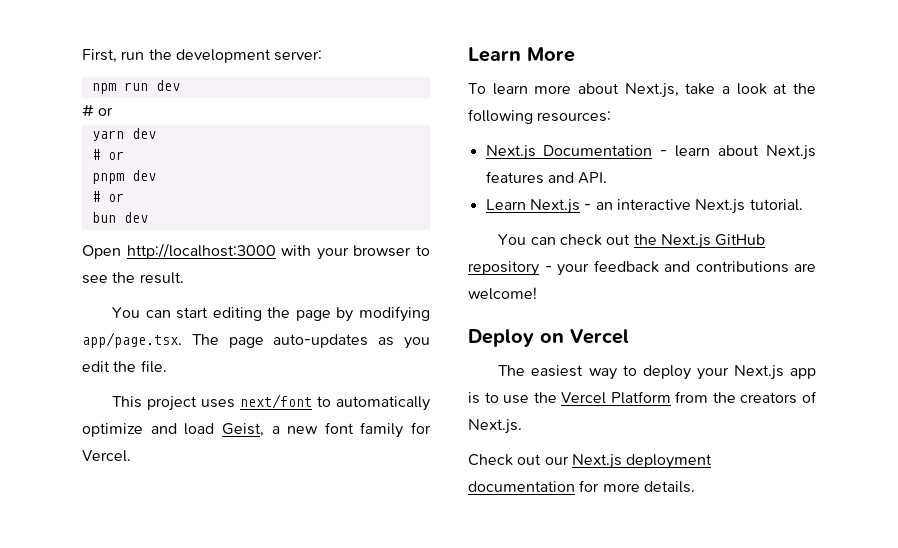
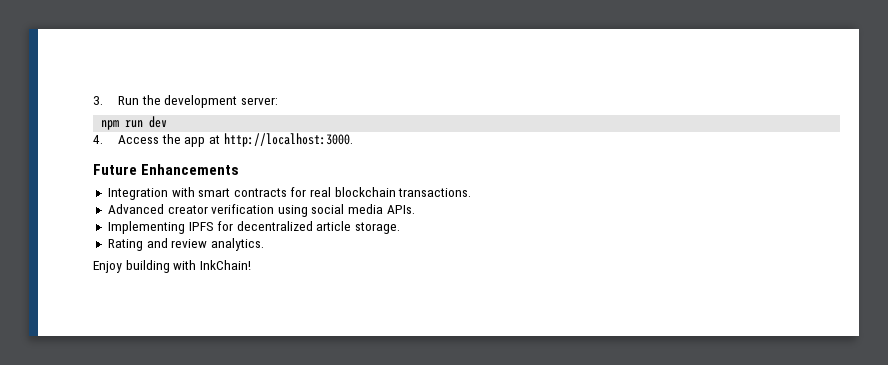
[82,49,145,63] First, run -> [93,96,140,105] 3. Run
[82,104,114,117] [91,128,156,141] [91,149,124,160] [91,170,156,184] [91,191,124,202] [91,212,148,223] [82,243,430,260] [82,272,184,284] [112,306,430,322] [82,332,430,349] [82,360,167,373] [112,394,430,411] [82,422,431,438] [82,450,131,462] [468,47,575,62] [468,83,816,98] [468,109,612,124] [485,145,816,160] [485,171,608,184] [485,199,803,214] [498,234,766,249] [468,260,816,276] [468,287,537,300] [468,329,629,347] [498,365,816,380] [468,391,817,404] [468,419,522,434] [468,454,713,469] [468,480,695,493] # or // yarn dev // # or // pnpm dev // # or // bun dev // Open http://localhost:3000 with your browser to see the result. // You can start editing the page by modifying app/page.tsx. The page auto-updates as you edit the file. // This project uses next/font to automatically optimize and load Geist, a new font family for Vercel. // Learn More // To learn more about Next.js, take a look at the following resources: // Next.js Documentation - learn about Next.js features and API. // Learn Next.js - an interactive Next.js tutorial. // You can check out the Next.js GitHub repository - your feedback and contributions are welcome! // Deploy on Vercel // The easiest way to deploy your Next.js app is to use the Vercel Platform from the creators of Next.js. // Check out our Next.js deployment documentation for more details. -> [93,133,353,147] [93,164,240,175] [107,187,472,200] [107,204,415,217] [107,221,401,234] [107,238,264,251] [93,260,251,273] 4. Access the app at http://localhost:3000. // Future Enhancements // Integration with smart contracts for real blockchain transactions. // Advanced creator verification using social media APIs. // Implementing IPFS for decentralized article storage. // Rating and review analytics. // Enjoy building with InkChain!

